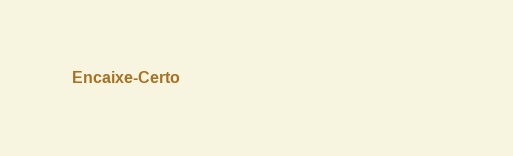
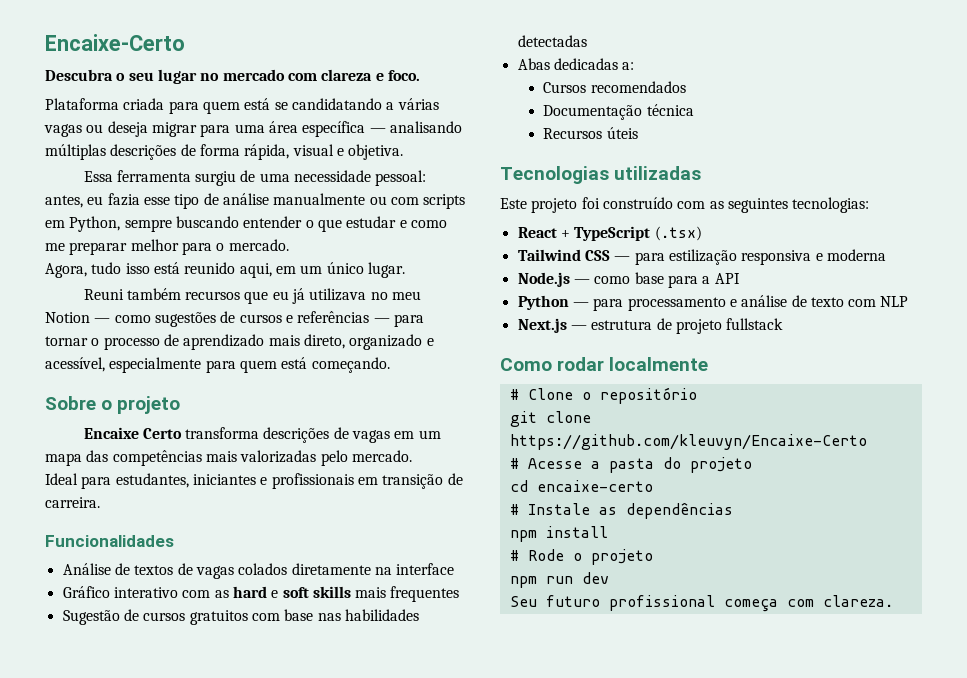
(180, 77) none -> [45,69,420,84] [45,98,439,114] [44,121,462,137] [45,144,404,160] [83,170,427,186] [45,193,466,209] [45,216,447,232] [45,239,289,255] [45,262,405,278] [83,288,422,304] [45,311,424,327] [45,334,434,350] [45,357,390,373] [45,396,181,414] [83,427,441,443] [45,450,412,466] [45,473,463,489] [45,497,100,508] [45,535,174,547] [62,563,455,579] [62,586,460,602] [62,609,419,625] [517,35,587,47] [517,58,635,70] [543,81,686,93] [543,104,694,120] [543,127,638,139] [500,166,702,184] [500,197,870,213] [517,226,702,241] [517,249,886,265] [517,272,740,288] [517,295,909,311] [517,318,784,334] [500,357,709,371] [509,387,697,404] [509,411,591,427] [509,434,867,450] [509,457,752,473] [509,480,653,492] [509,503,733,519] [509,526,608,542] [509,549,653,565] [509,572,609,588] [509,595,893,612] // Descubra o seu lugar no mercado com clareza e foco. // Plataforma criada para quem está se candidatando a várias vagas ou deseja migrar para uma área específica — analisando múltiplas descrições de forma rápida, visual e objetiva. // Essa ferramenta surgiu de uma necessidade pessoal: antes, eu fazia esse tipo de análise manualmente ou com scripts em Python, sempre buscando entender o que estudar e como me preparar melhor para o mercado. // Agora, tudo isso está reunido aqui, em um único lugar. // Reuni também recursos que eu já utilizava no meu Notion — como sugestões de cursos e referências — para tornar o processo de aprendizado mais direto, organizado e acessível, especialmente para quem está começando. // Sobre o projeto // Encaixe Certo transforma descrições de vagas em um mapa das competências mais valorizadas pelo mercado. // Ideal para estudantes, iniciantes e profissionais em transição de carreira. // Funcionalidades // Análise de textos de vagas colados diretamente na interface // Gráfico interativo com as hard e soft skills mais frequentes // Sugestão de cursos gratuitos com base nas habilidades detectadas // Abas dedicadas a: // Cursos recomendados // Documentação técnica // Recursos úteis // Tecnologias utilizadas // Este projeto foi construído com as seguintes tecnologias: // React + TypeScript (.tsx) // Tailwind CSS — para estilização responsiva e moderna // Node.js — como base para a API // Python — para processamento e análise de texto com NLP // Next.js — estrutura de projeto fullstack // Como rodar localmente // # Clone o repositório // git clone https://github.com/kleuvyn/Encaixe-Certo // # Acesse a pasta do projeto // cd encaixe-certo // # Instale as dependências // npm install // # Rode o projeto // npm run dev // Seu futuro profissional começa com clareza.

